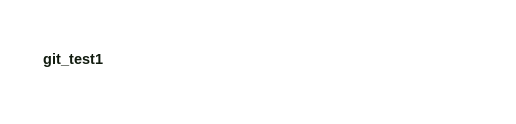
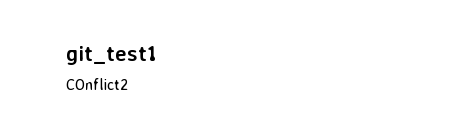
(103, 60) none -> [66,78,128,90] // COnflict2

